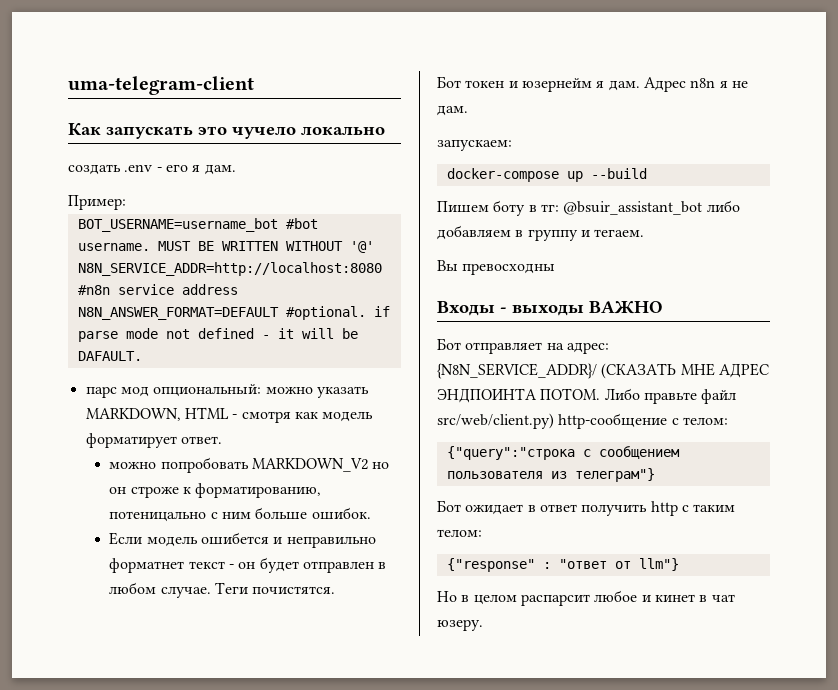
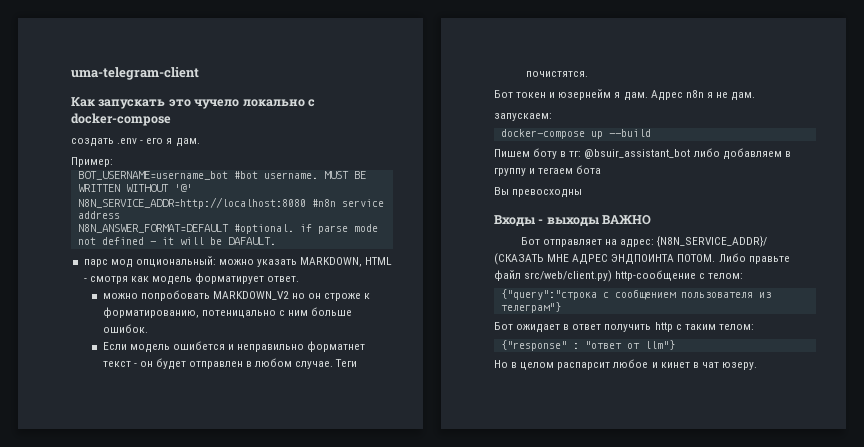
(385, 131) none -> [307,99,315,107] [71,113,171,126] с docker-compose
[594,229,645,237] тегаем. -> [538,165,602,174] тегаем бота

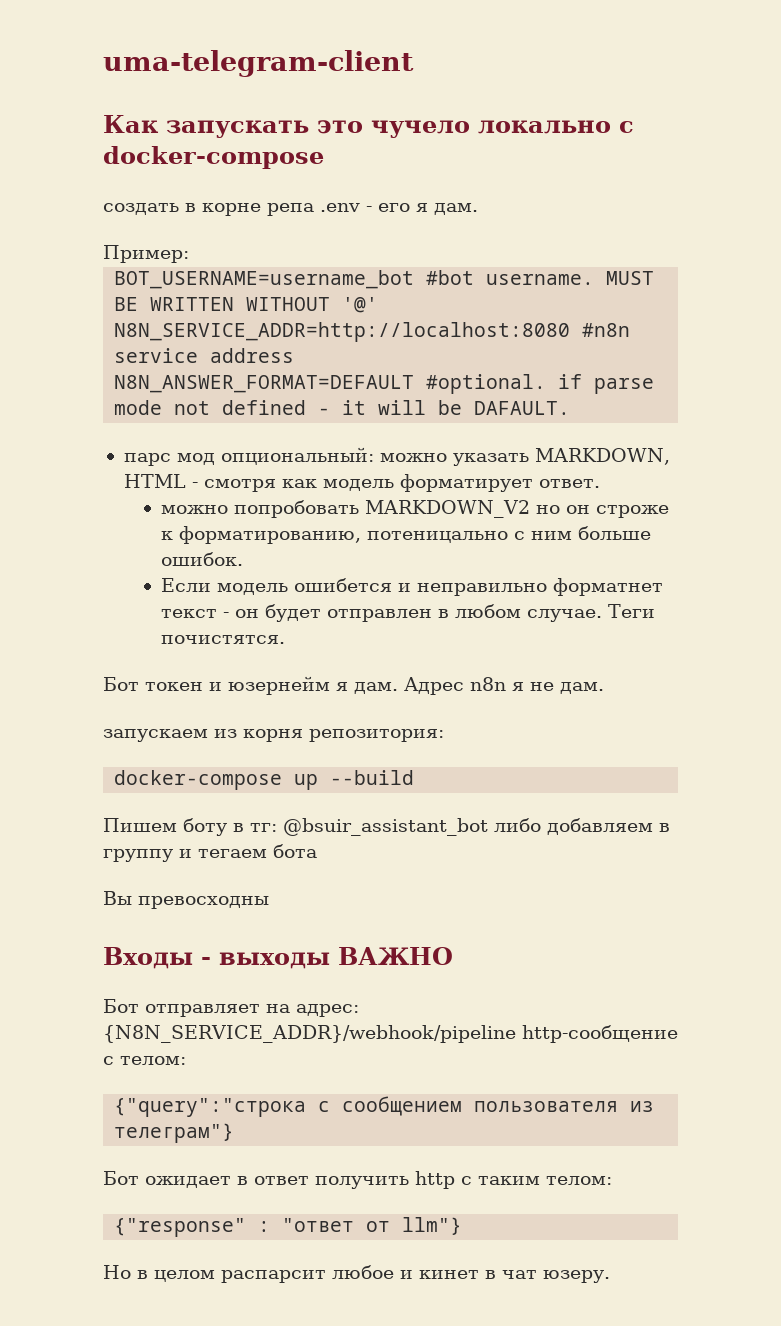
(114, 142) none -> [185,203,314,216] в корне репа
[494,113,552,121] запускаем: -> [103,729,444,742] запускаем из корня репозитория:
[657,236,768,247] [494,253,790,265] [494,270,613,282] {N8N_SERVICE_ADDR}/ (СКАЗАТЬ МНЕ АДРЕС ЭНДПОИНТА ПОТОМ. Либо правьте файл src/web/client.py) -> [103,1025,516,1043] {N8N_SERVICE_ADDR}/webhook/pipeline

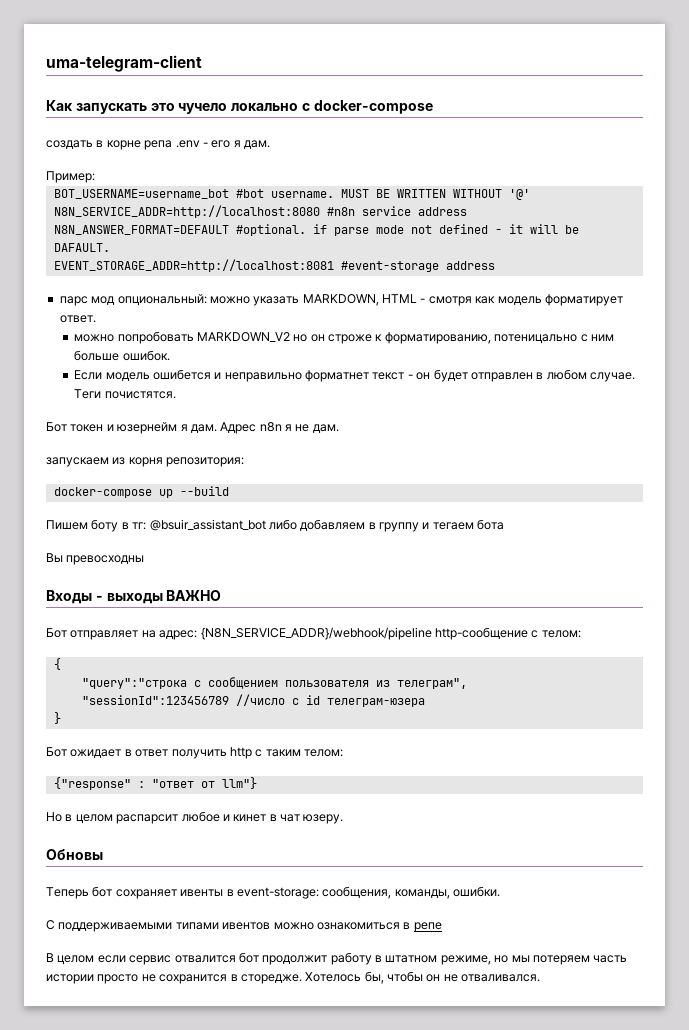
(571, 408) none -> [53,259,495,272] // EVENT_STORAGE_ADDR=http://localhost:8081 #event-storage address
[114,1098,307,1117] {"query":"строка -> [53,658,61,670] [81,678,187,689] { // "query":"строка
[114,1123,235,1143] телеграм"} -> [396,678,467,689] [81,694,425,707] [53,712,61,724] телеграм", // "sessionId":123456789 //число с id телеграм-юзера // }
(610, 1276) none -> [46,849,103,860] [46,886,500,899] [46,920,442,932] [46,952,628,965] [46,971,541,984] // Обновы // Теперь бот сохраняет ивенты в event-storage: сообщения, команды, ошибки. // С поддерживаемыми типами ивентов можно ознакомиться в репе // В целом если сервис отвалится бот продолжит работу в штатном режиме, но мы потеряем часть истории просто не сохранится в сторедже. Хотелось бы, чтобы он не отваливался.

